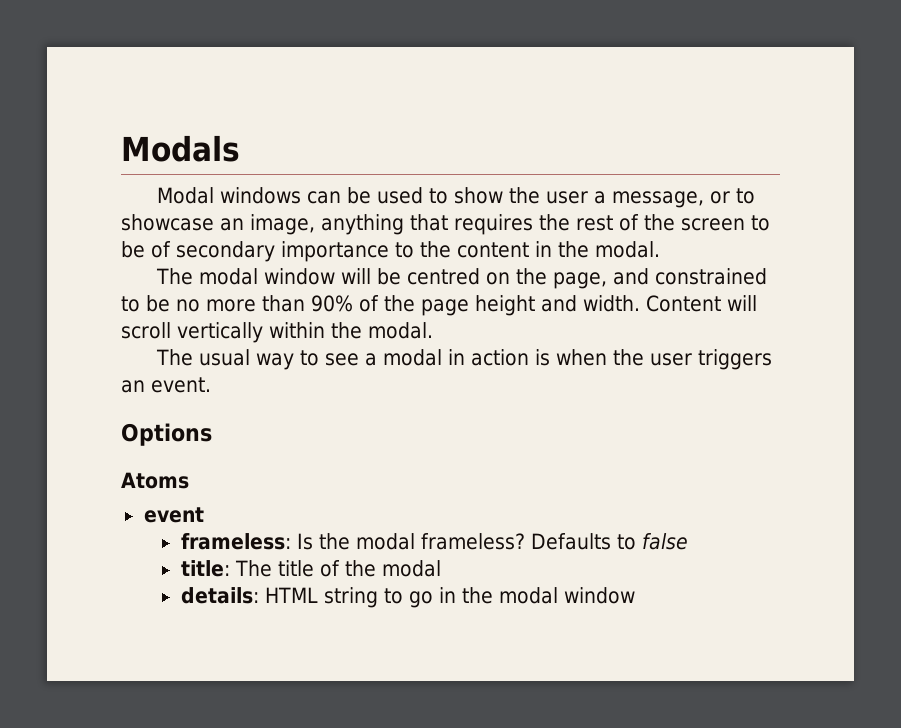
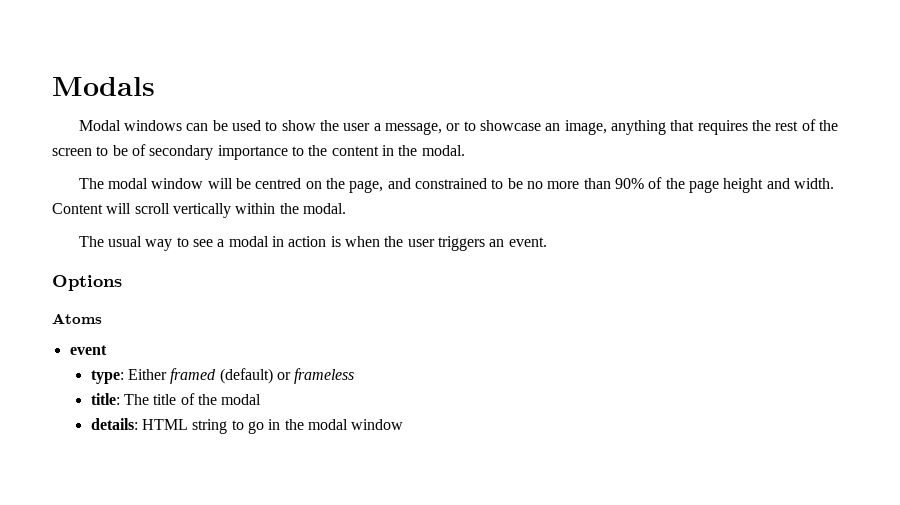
[180,533,688,550] frameless: Is the modal frameless? Defaults to false -> [90,368,355,384] type: Either framed (default) or frameless

